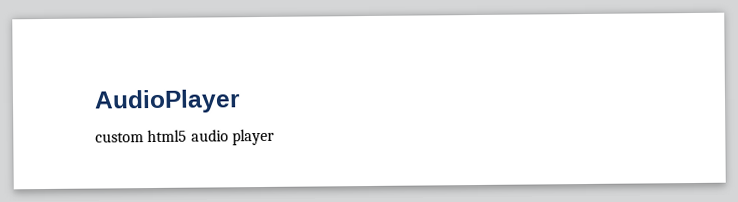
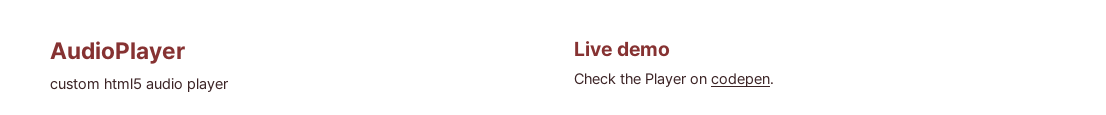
(275, 137) none -> [574,41,671,57] [574,73,775,87] // Live demo // Check the Player on codepen.

